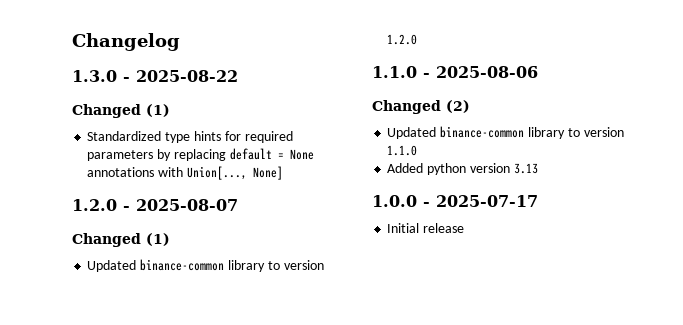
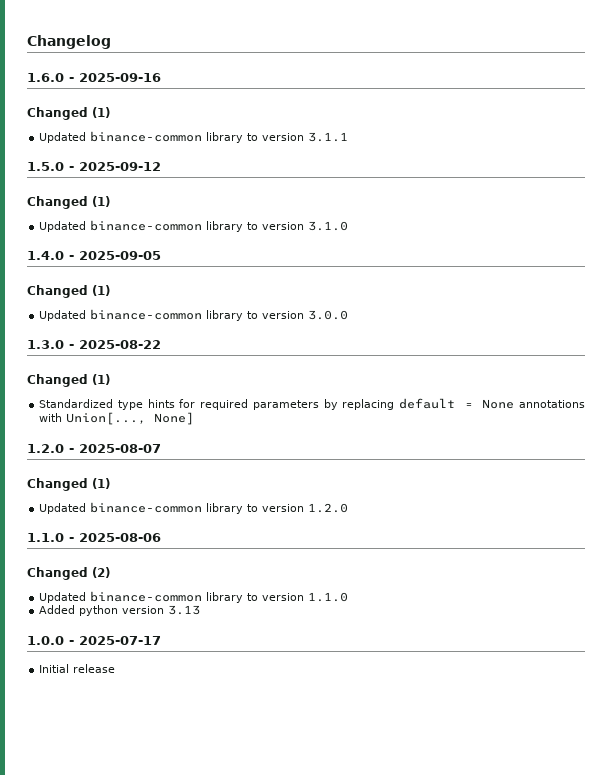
(180, 42) none -> [27,73,161,82] [27,107,110,120] [39,131,349,143] [27,162,161,171] [27,196,110,209] [39,220,349,232] [27,251,161,260] [27,285,110,298] [39,309,349,321] // 1.6.0 - 2025-09-16 // Changed (1) // Updated binance-common library to version 3.1.1 // 1.5.0 - 2025-09-12 // Changed (1) // Updated binance-common library to version 3.1.0 // 1.4.0 - 2025-09-05 // Changed (1) // Updated binance-common library to version 3.0.0

